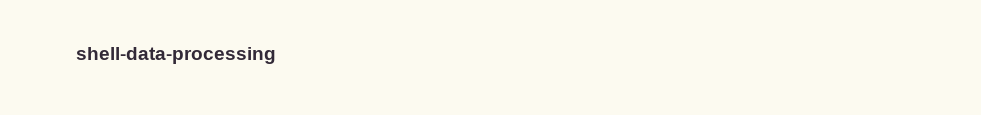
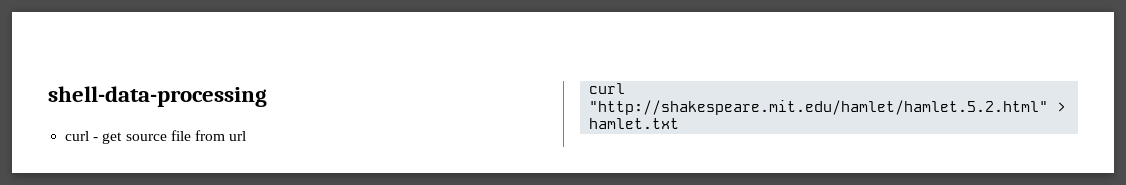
(276, 55) none -> [65,130,247,144] [589,83,626,94] [589,100,1067,115] [589,118,680,129] // curl - get source file from url // curl "http://shakespeare.mit.edu/hamlet/hamlet.5.2.html" > hamlet.txt

